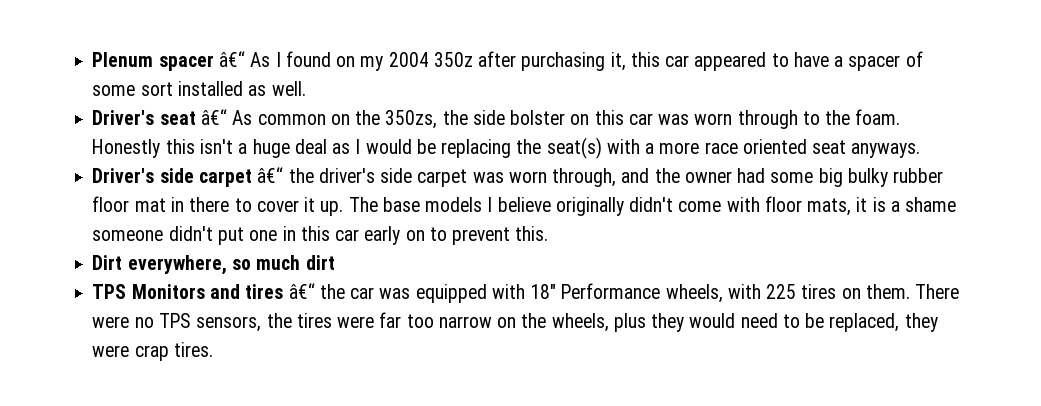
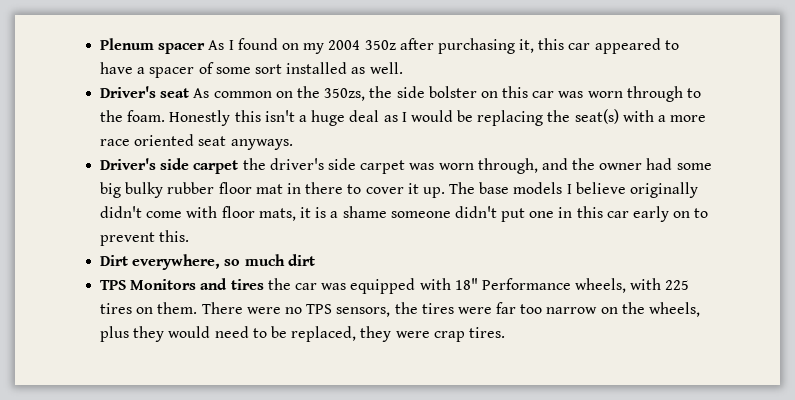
[218,51,245,67] â€“ -> (206, 48) none
[200,109,227,125] â€“ -> (190, 93) none
[257,167,284,183] â€“ -> (239, 167) none
[288,283,315,299] â€“ -> (264, 284) none

